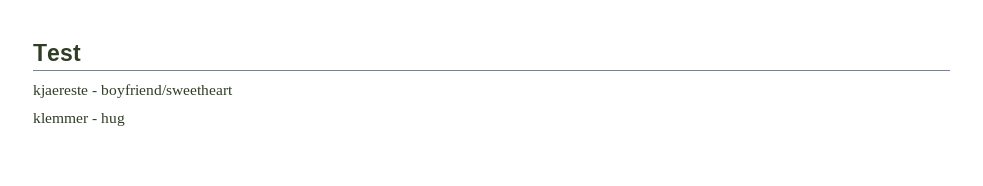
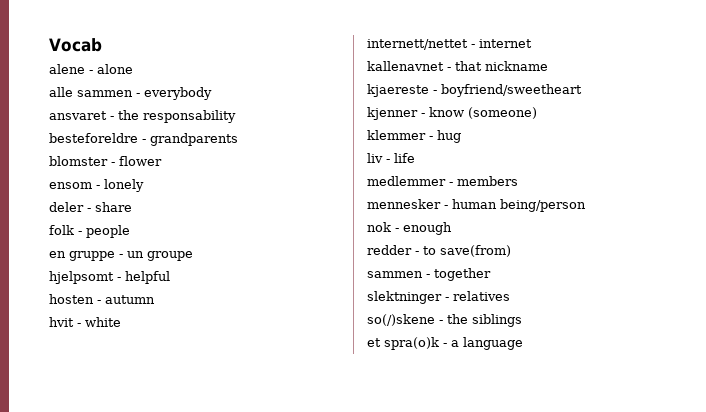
[33,44,81,61] Test -> [49,38,102,52] [49,64,133,74] [49,87,212,100] [49,110,236,123] [49,133,238,146] [49,156,162,166] [49,179,144,192] [49,202,132,212] [49,225,130,238] [49,251,193,261] [49,271,170,284] [49,294,155,304] [49,317,121,327] [367,39,532,50] [367,61,548,71] Vocab // alene - alone // alle sammen - everybody // ansvaret - the responsability // besteforeldre - grandparents // blomster - flower // ensom - lonely // deler - share // folk - people // en gruppe - un groupe // hjelpsomt - helpful // hosten - autumn // hvit - white // internett/nettet - internet // kallenavnet - that nickname
(234, 91) none -> [367,107,537,120] // kjenner - know (someone)
(126, 119) none -> [367,153,415,163] [367,176,518,186] [367,199,586,212] [367,222,452,235] [367,245,511,257] [367,268,491,281] [367,291,510,304] [367,314,522,327] [367,337,523,350] // liv - life // medlemmer - members // mennesker - human being/person // nok - enough // redder - to save(from) // sammen - together // slektninger - relatives // so(/)skene - the siblings // et spra(o)k - a language

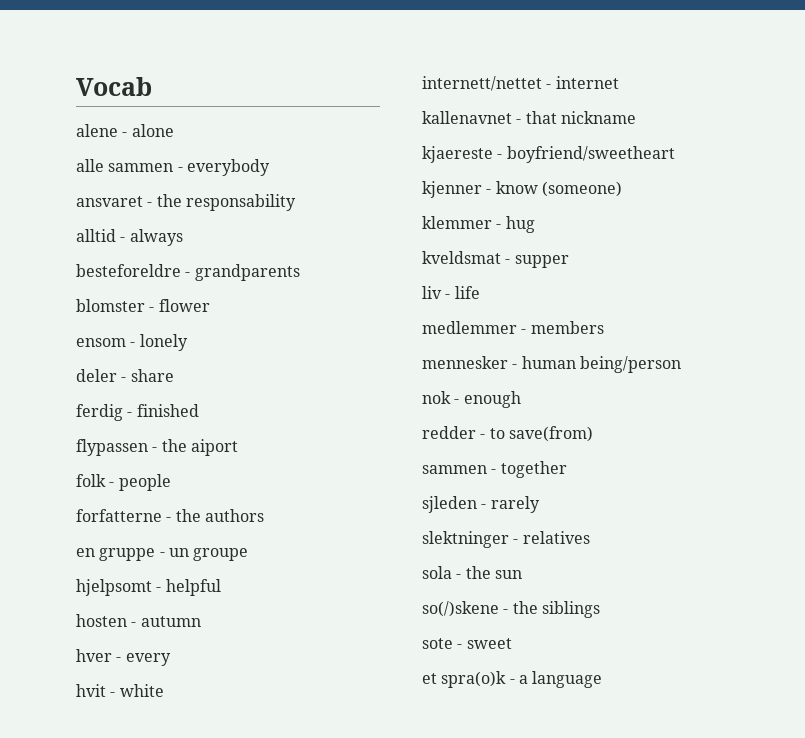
(236, 116) none -> [76,229,183,246] // alltid - always
(132, 207) none -> [76,404,199,421] [76,439,238,456] // ferdig - finished // flypassen - the aiport
(130, 231) none -> [76,509,264,522] // forfatterne - the authors
(155, 299) none -> [76,649,171,666] // hver - every
(461, 136) none -> [422,251,569,268] // kveldsmat - supper
(491, 274) none -> [422,496,540,513] // sjleden - rarely
(510, 296) none -> [422,566,522,579] // sola - the sun
(522, 320) none -> [422,638,512,649] // sote - sweet

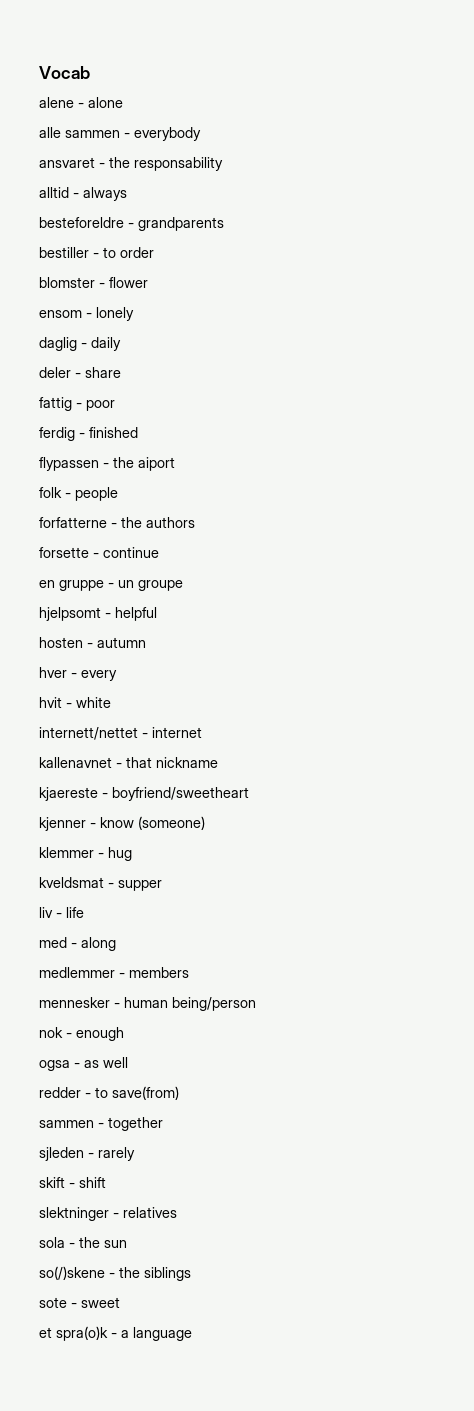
(300, 272) none -> [39,247,154,258] // bestiller - to order
(188, 342) none -> [39,337,121,351] // daglig - daily
(174, 375) none -> [39,397,115,411] // fattig - poor
(264, 515) none -> [39,547,159,558] // forsette - continue
(480, 292) none -> [39,937,116,951] // med - along
(521, 399) none -> [39,1057,128,1071] // ogsa - as well
(540, 504) none -> [39,1177,106,1188] // skift - shift

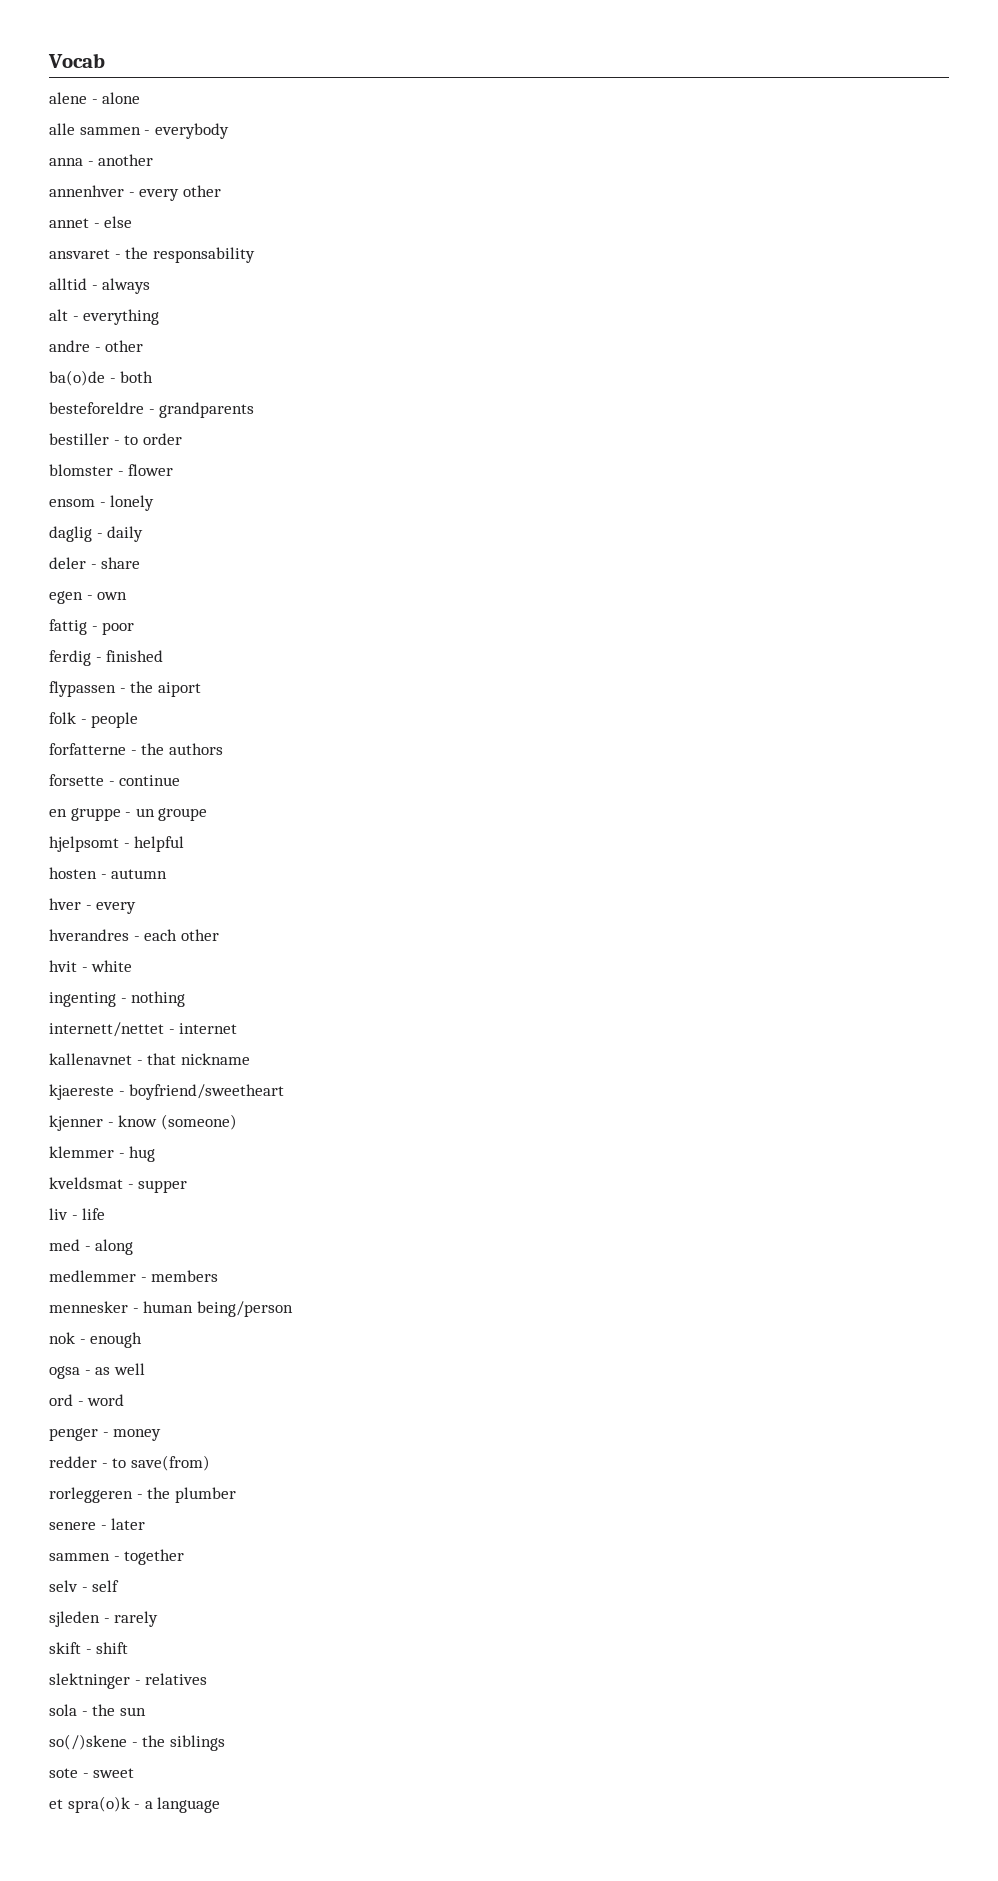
(201, 134) none -> [49,154,154,166] [49,185,221,201] [49,216,133,228] // anna - another // annenhver - every other // annet - else
(127, 194) none -> [49,309,160,325] [49,340,144,352] [49,370,154,386] // alt - everything // andre - other // ba(o)de - both
(121, 372) none -> [49,591,128,604] // egen - own
(117, 675) none -> [49,929,219,941] // hverandres - each other
(111, 702) none -> [49,991,186,1007] // ingenting - nothing
[39,1086,179,1100] redder - to save(from) -> [49,1394,125,1406] [49,1428,162,1441] [49,1455,210,1471] [49,1487,236,1503] [49,1518,146,1530] ord - word // penger - money // redder - to save(from) // rorleggeren - the plumber // senere - later
(163, 1124) none -> [49,1580,120,1592] // selv - self

